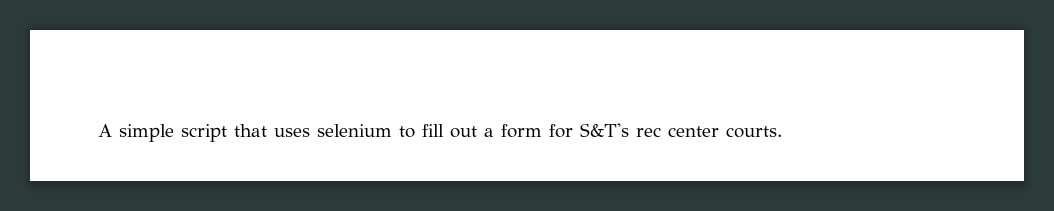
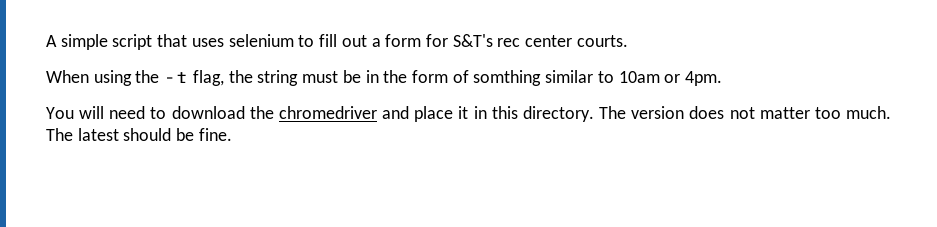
(782, 132) none -> [46,70,723,86] [46,106,891,122] [46,128,232,141] // When using the -t flag, the string must be in the form of somthing similar to 10am or 4pm. // You will need to download the chromedriver and place it in this directory. The version does not matter too much. The latest should be fine.

